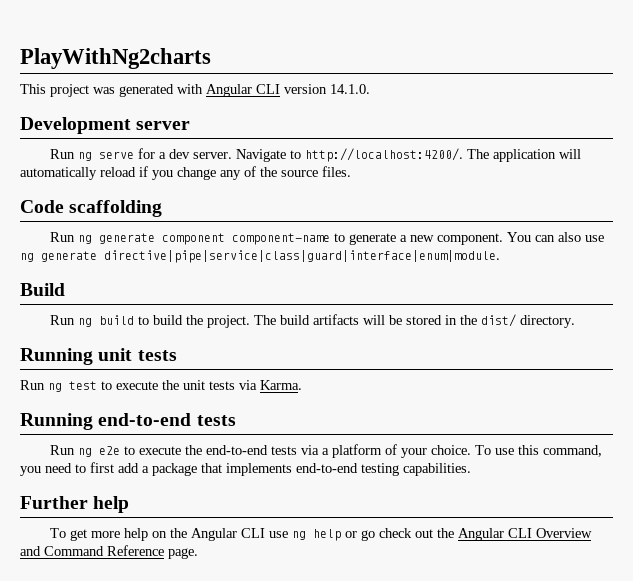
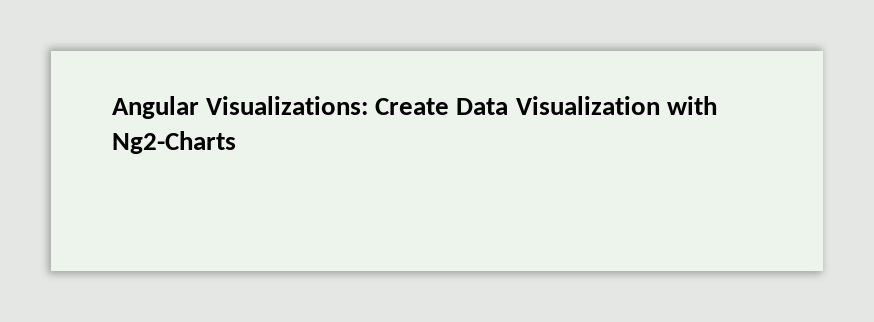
[20,48,211,69] [20,84,370,97] [20,117,191,134] [49,148,581,162] [20,166,351,180] [20,200,163,217] [49,232,604,245] [20,250,500,263] [20,283,65,296] [49,314,575,328] [20,348,177,365] [20,380,302,392] [20,413,236,430] [49,444,602,458] [20,462,471,476] [20,496,130,513] [49,528,592,541] [20,545,198,559] PlayWithNg2charts // This project was generated with Angular CLI version 14.1.0. // Development server // Run ng serve for a dev server. Navigate to http://localhost:4200/. The application will automatically reload if you change any of the source files. // Code scaffolding // Run ng generate component component-name to generate a new component. You can also use ng generate directive|pipe|service|class|guard|interface|enum|module. // Build // Run ng build to build the project. The build artifacts will be stored in the dist/ directory. // Running unit tests // Run ng test to execute the unit tests via Karma. // Running end-to-end tests // Run ng e2e to execute the end-to-end tests via a platform of your choice. To use this command, you need to first add a package that implements end-to-end testing capabilities. // Further help // To get more help on the Angular CLI use ng help or go check out the Angular CLI Overview and Command Reference page. -> [112,96,717,119] [112,131,236,154] Angular Visualizations: Create Data Visualization with Ng2-Charts

